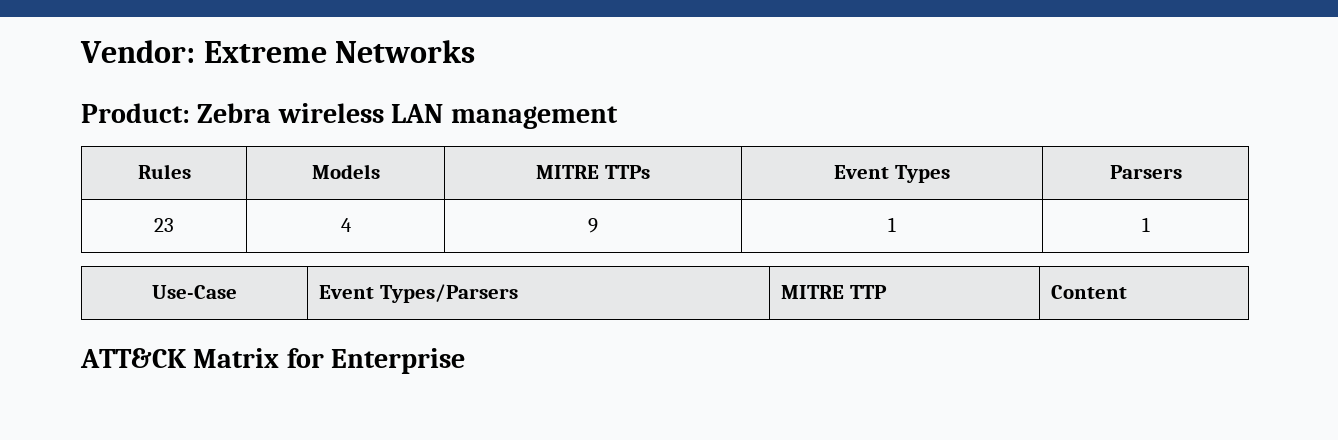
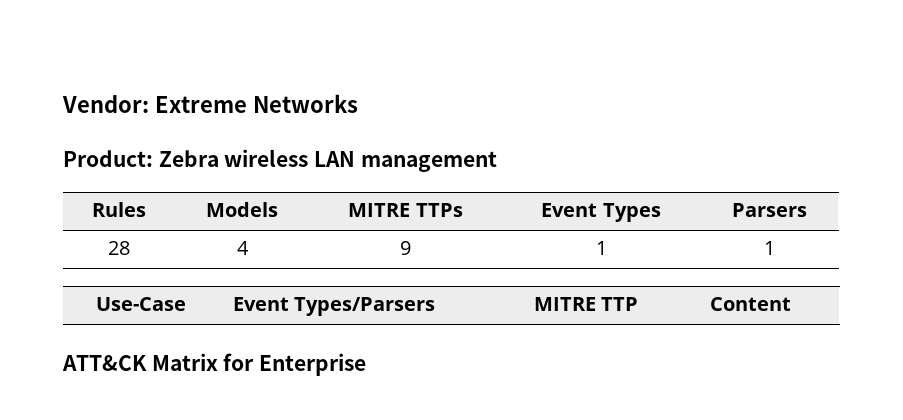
[154,218,174,232] 23 -> [108,241,130,255] 28

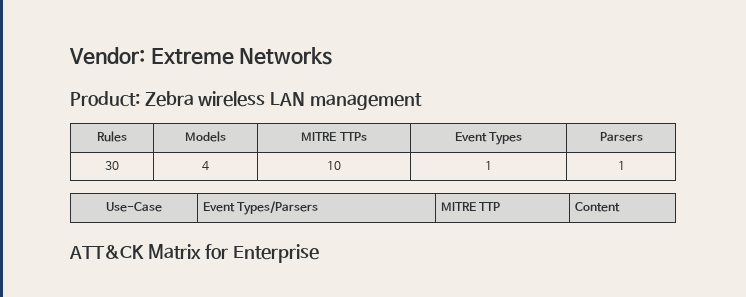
[108,241,130,255] 28 -> [105,161,119,170] 30
[400,241,411,255] 9 -> [327,161,341,170] 10

